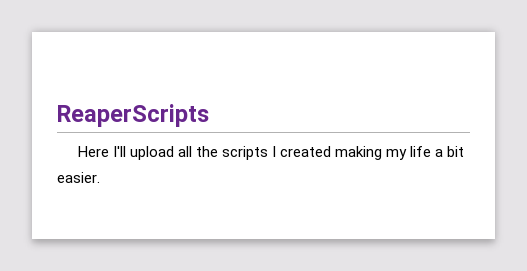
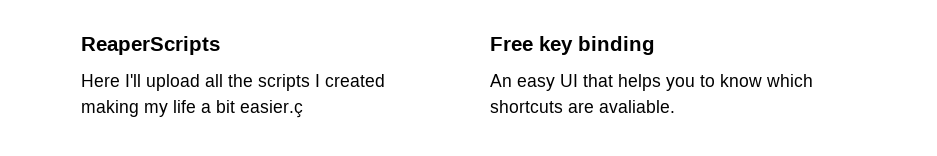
[57,172,100,183] easier. -> [240,100,303,118] [490,36,655,55] [490,74,813,91] [490,100,675,113] easier.ç // Free key binding // An easy UI that helps you to know which shortcuts are avaliable.

